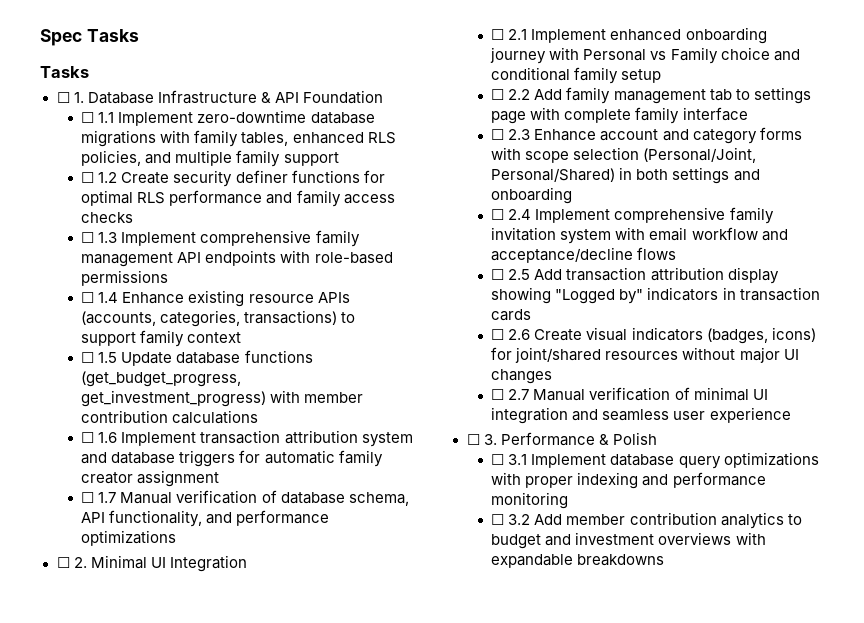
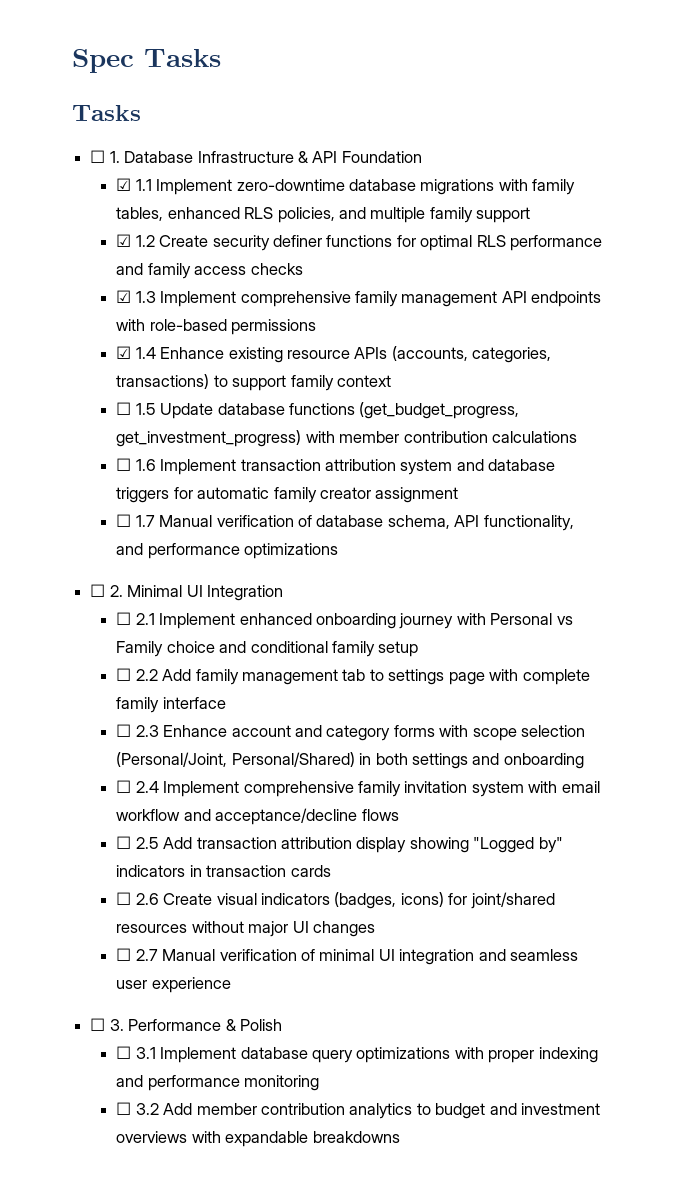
[81,112,95,123] ☐ -> [116,178,132,191] ☑
[81,172,95,183] ☐ -> [116,234,132,247] ☑
[81,232,95,243] ☐ -> [116,290,132,303] ☑
[81,292,95,303] ☐ -> [116,346,132,359] ☑

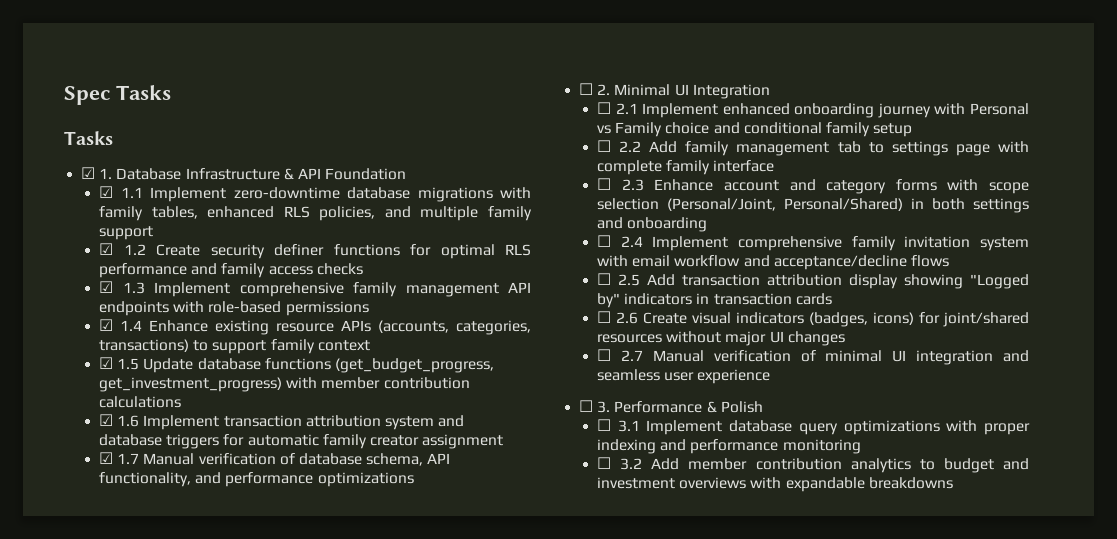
[90,150,106,163] ☐ -> [81,167,96,179] ☑
[116,402,132,415] ☐ -> [99,357,114,369] ☑
[116,458,132,471] ☐ -> [99,414,114,426] ☑
[116,514,132,527] ☐ -> [99,452,114,464] ☑

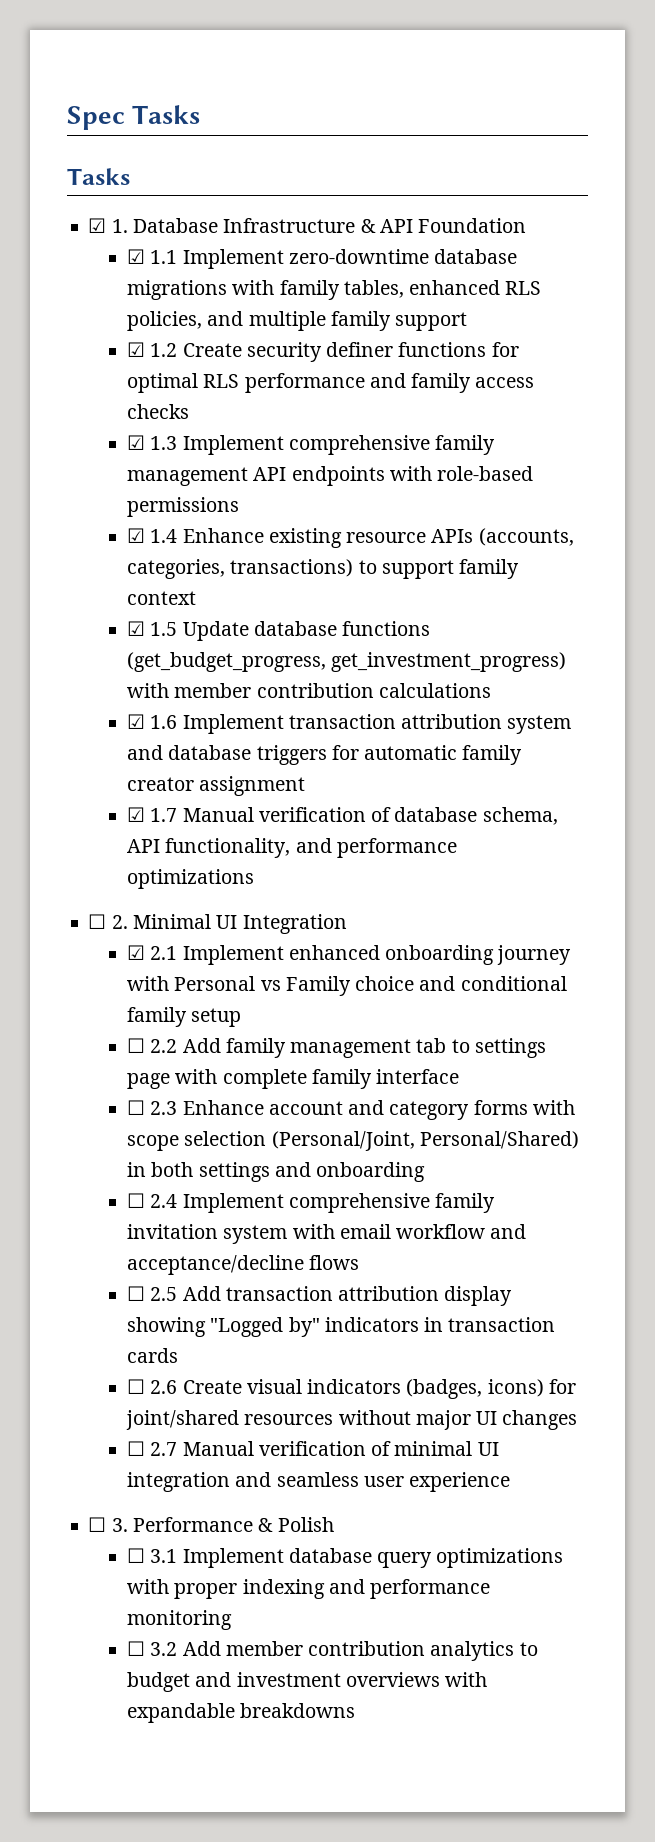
[597,102,612,114] ☐ -> [127,945,146,960] ☑

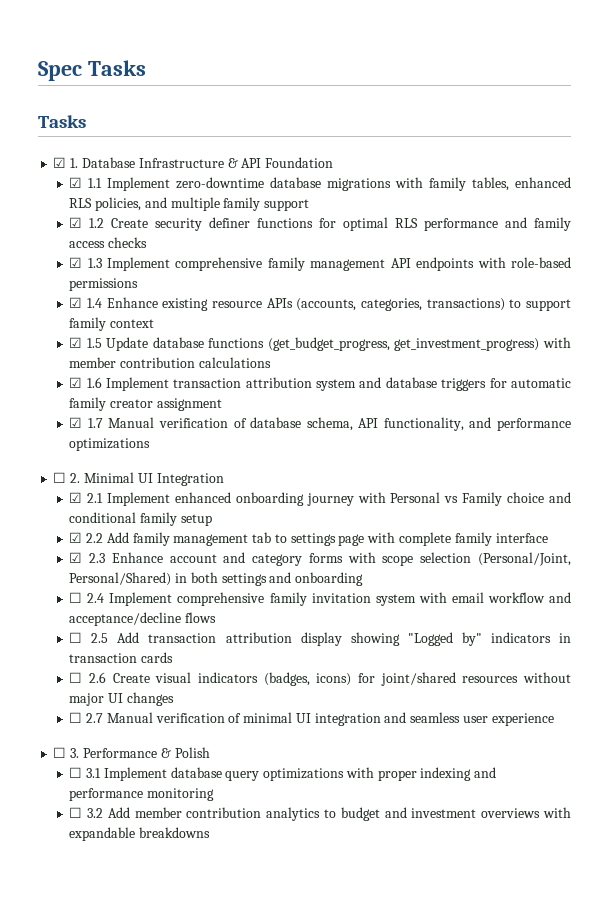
[127,1038,146,1053] ☐ -> [69,532,83,543] ☑
[127,1100,146,1115] ☐ -> [69,552,83,563] ☑

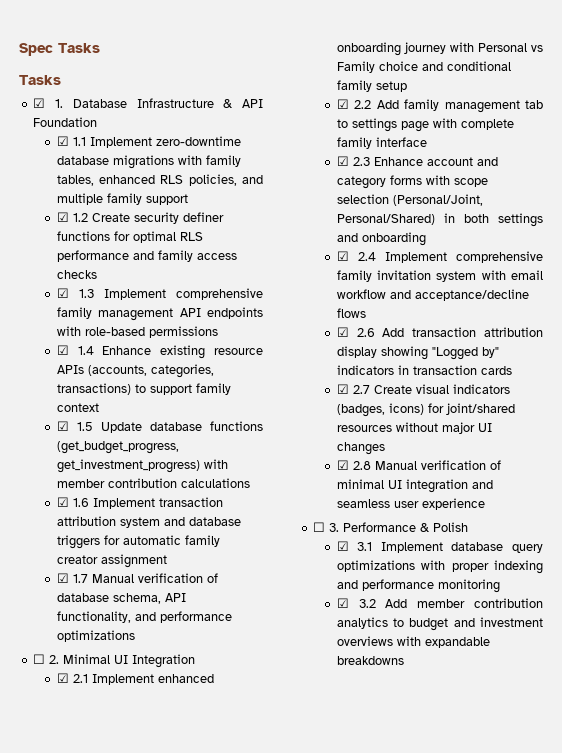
[69,592,83,603] ☐ -> [336,251,349,261] ☑
[69,632,109,643] ☐ 2.5 -> [336,327,375,337] ☑ 2.6
[69,672,106,683] ☐ 2.6 -> [336,384,370,394] ☑ 2.7
[69,712,103,723] ☐ 2.7 -> [336,460,371,470] ☑ 2.8
[69,767,83,778] ☐ -> [336,541,349,551] ☑
[69,807,83,818] ☐ -> [336,598,349,608] ☑

